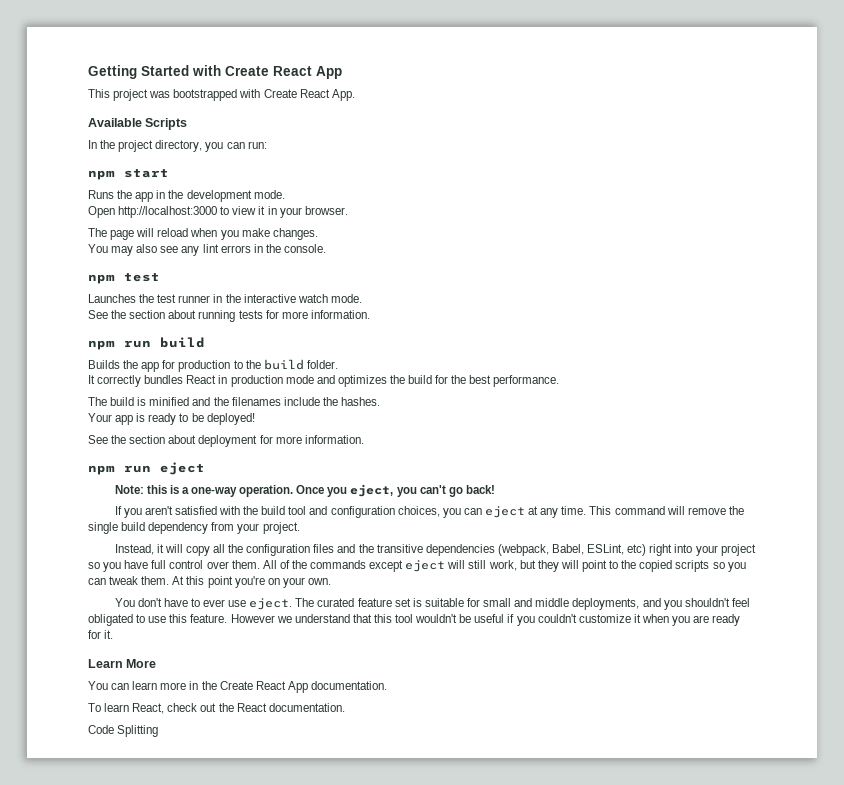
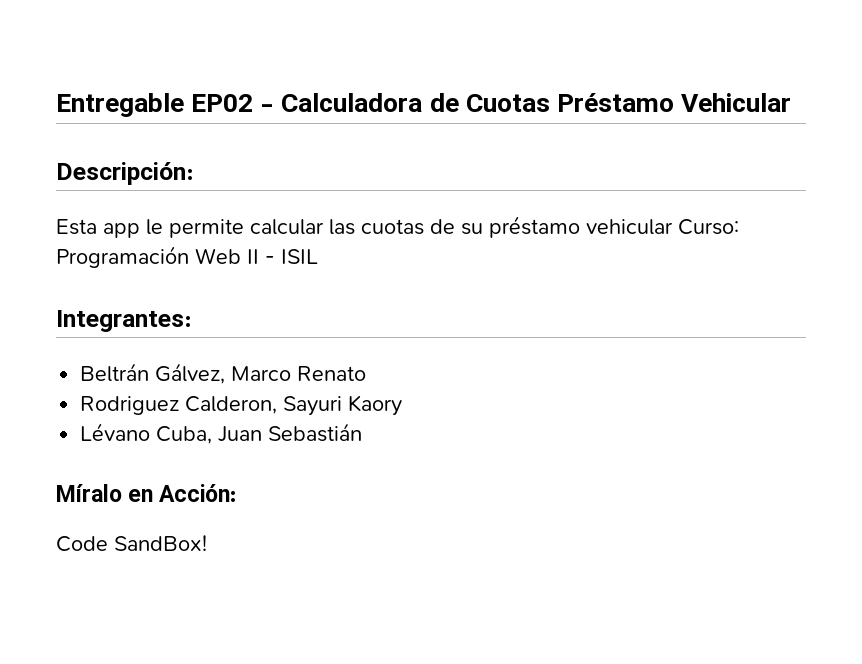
[88,65,342,79] [88,89,355,101] [88,118,188,130] [88,140,267,152] [88,169,169,180] [88,190,285,202] [88,206,348,218] [88,228,318,240] [88,244,326,256] [88,273,160,284] [88,294,362,303] [88,310,370,322] [88,337,205,350] [88,359,338,372] [88,375,560,387] [88,397,380,406] [88,413,255,425] [88,435,364,447] [88,462,205,475] [114,484,495,497] [114,506,744,518] [88,522,300,534] [114,544,756,556] [88,560,746,572] [88,576,331,588] [114,598,750,610] [88,614,741,626] [88,630,114,639] [88,659,157,668] [88,681,387,693] [88,703,345,714] Getting Started with Create React App // This project was bootstrapped with Create React App. // Available Scripts // In the project directory, you can run: // npm start // Runs the app in the development mode. // Open http://localhost:3000 to view it in your browser. // The page will reload when you make changes. // You may also see any lint errors in the console. // npm test // Launches the test runner in the interactive watch mode. // See the section about running tests for more information. // npm run build // Builds the app for production to the build folder. // It correctly bundles React in production mode and optimizes the build for the best performance. // The build is minified and the filenames include the hashes. // Your app is ready to be deployed! // See the section about deployment for more information. // npm run eject // Note: this is a one-way operation. Once you eject, you can't go back! // If you aren't satisfied with the build tool and configuration choices, you can eject at any time. This command will remove the single build dependency from your project. // Instead, it will copy all the configuration files and the transitive dependencies (webpack, Babel, ESLint, etc) right into your project so you have full control over them. All of the commands except eject will still work, but they will point to the copied scripts so you can tweak them. At this point you're on your own. // You don't have to ever use eject. The curated feature set is suitable for small and middle deployments, and you shouldn't feel obligated to use this feature. However we understand that this tool wouldn't be useful if you couldn't customize it when you are ready for it. // Learn More // You can learn more in the Create React App documentation. // To learn React, check out the React documentation. -> [56,93,792,117] [56,162,194,185] [56,216,739,238] [56,246,318,268] [56,310,192,332] [80,363,367,384] [80,395,403,416] [80,423,363,444] [56,484,237,502] Entregable EP02 - Calculadora de Cuotas Préstamo Vehicular // Descripción: // Esta app le permite calcular las cuotas de su préstamo vehicular Curso: Programación Web II - ISIL // Integrantes: // Beltrán Gálvez, Marco Renato // Rodriguez Calderon, Sayuri Kaory // Lévano Cuba, Juan Sebastián // Míralo en Acción:
[117,725,159,737] Splitting -> [114,535,207,551] SandBox!

